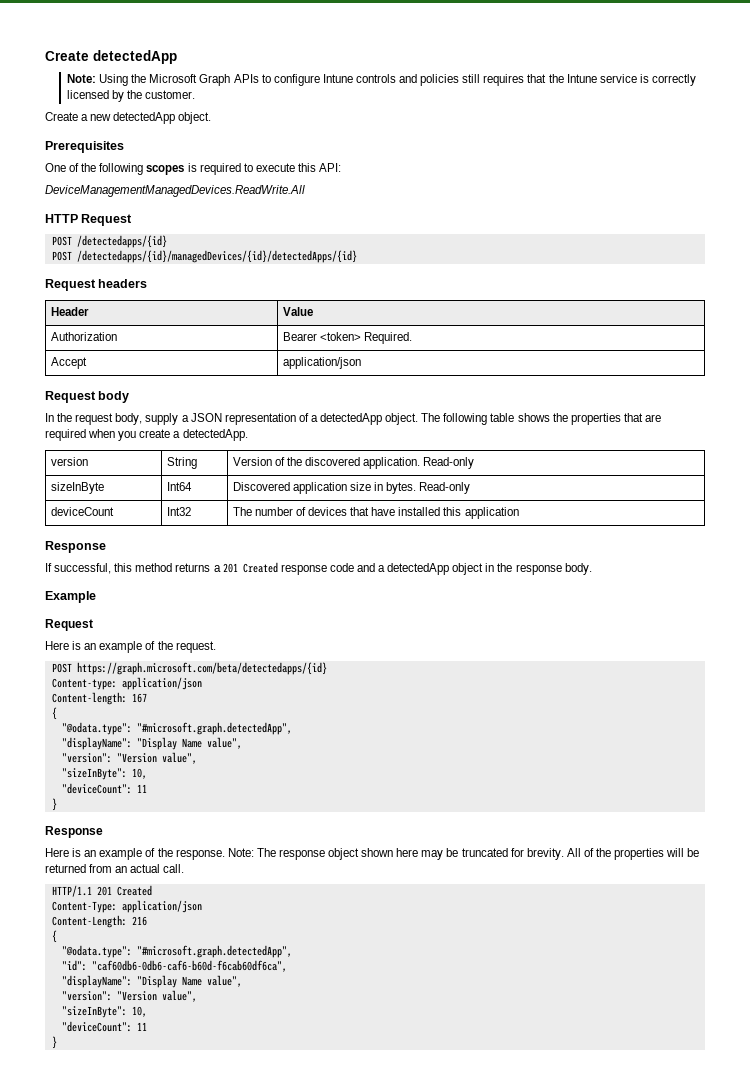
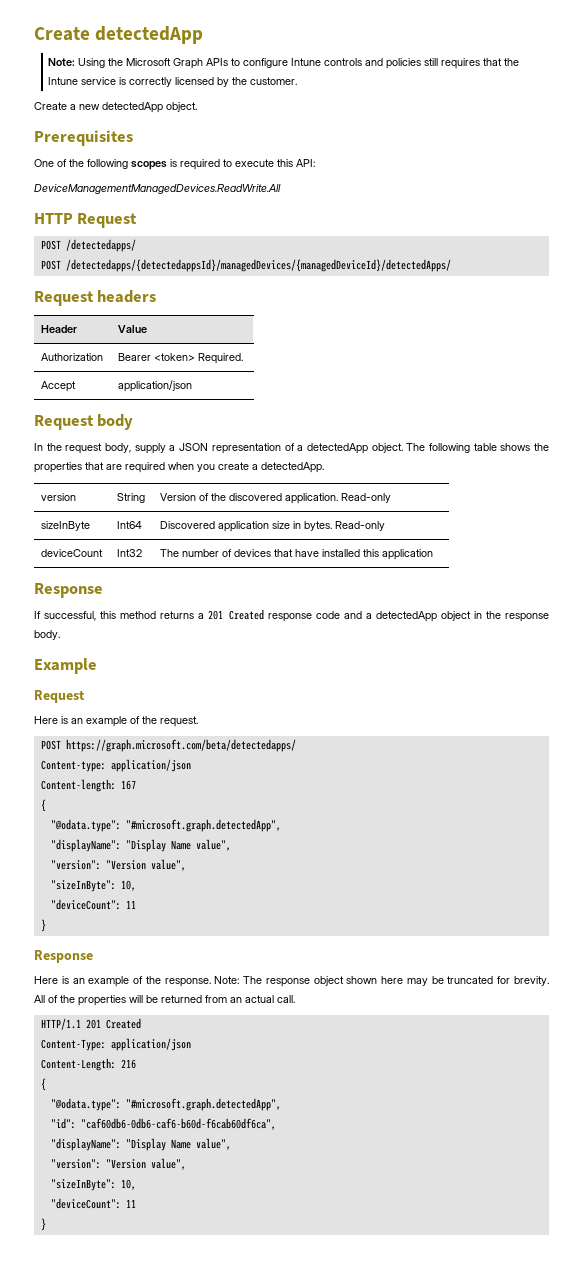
[76,235,167,248] [51,250,357,263] /detectedapps/{id} // POST /detectedapps/{id}/managedDevices/{id}/detectedApps/{id} -> [65,239,136,252] [40,259,451,272] /detectedapps/ // POST /detectedapps/{detectedappsId}/managedDevices/{managedDeviceId}/detectedApps/
[76,662,327,675] https://graph.microsoft.com/beta/detectedapps/{id} -> [65,739,296,752] https://graph.microsoft.com/beta/detectedapps/

